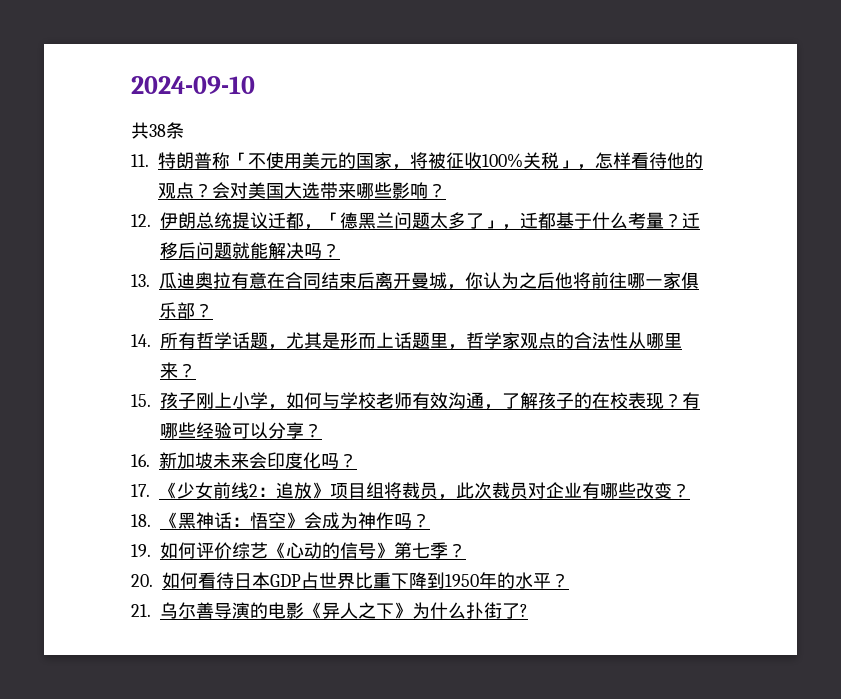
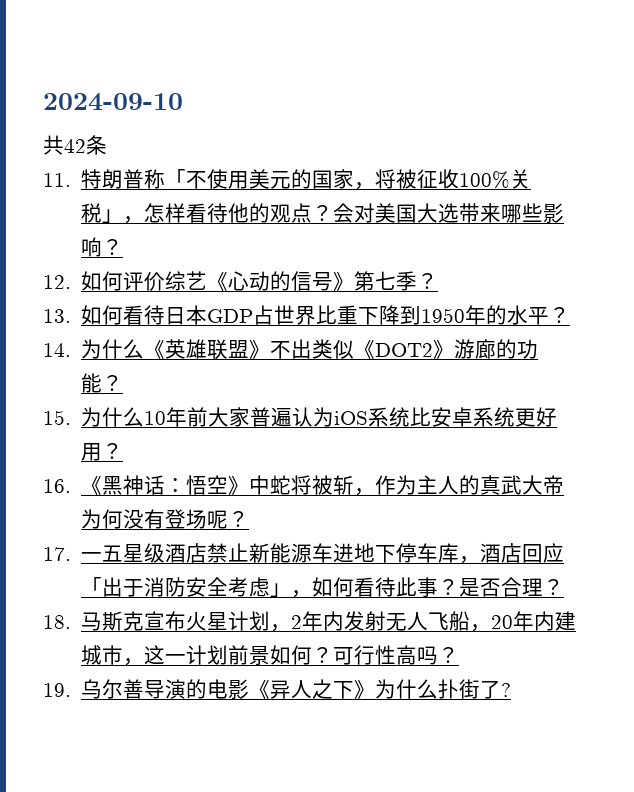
[149,124,166,137] 38 -> [64,139,86,153] 42
[160,212,700,230] [160,242,340,259] [131,272,699,290] [159,302,213,319] [131,332,682,350] [160,362,196,379] [131,392,700,410] [160,422,322,439] [131,452,357,469] [131,482,690,500] [131,512,430,529] [131,544,151,557] 伊朗总统提议迁都，「德黑兰问题太多了」，迁都基于什么考量？迁移后问题就能解决吗？ // 13.瓜迪奥拉有意在合同结束后离开曼城，你认为之后他将前往哪一家俱乐部？ // 14.所有哲学话题，尤其是形而上话题里，哲学家观点的合法性从哪里来？ // 15.孩子刚上小学，如何与学校老师有效沟通，了解孩子的在校表现？有哪些经验可以分享？ // 16.新加坡未来会印度化吗？ // 17.《少女前线2：追放》项目组将裁员，此次裁员对企业有哪些改变？ // 18.《黑神话：悟空》会成为神作吗？ // 19. -> (71, 282) none
[131,574,153,587] 20. -> [43,309,71,323] 13.
[131,604,151,617] 21. -> [43,339,539,360] [81,373,124,393] [43,407,558,427] [81,443,124,461] [43,475,565,496] [81,509,250,529] [43,543,565,564] [81,577,565,598] [43,611,577,632] [81,645,460,666] [43,683,71,697] 14.为什么《英雄联盟》不出类似《DOT2》游廊的功能？ // 15.为什么10年前大家普遍认为iOS系统比安卓系统更好用？ // 16.《黑神话：悟空》中蛇将被斩，作为主人的真武大帝为何没有登场呢？ // 17.一五星级酒店禁止新能源车进地下停车库，酒店回应「出于消防安全考虑」，如何看待此事？是否合理？ // 18.马斯克宣布火星计划，2年内发射无人飞船，20年内建城市，这一计划前景如何？可行性高吗？ // 19.

